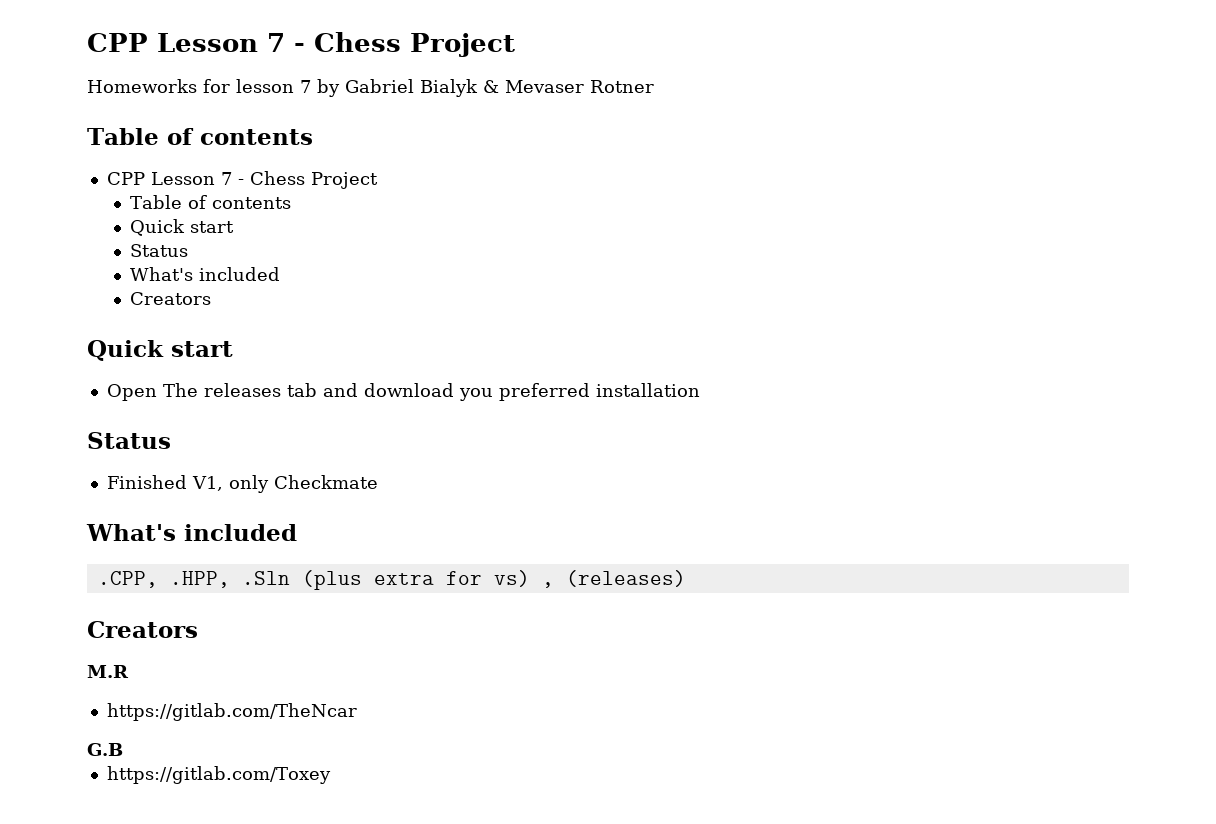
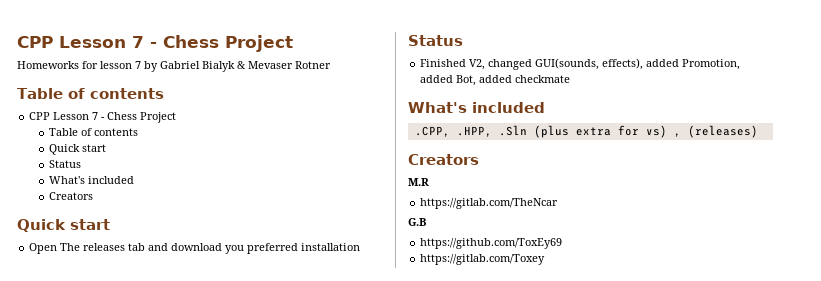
[191,475,378,493] V1, only Checkmate -> [469,58,741,70] [420,75,571,86] V2, changed GUI(sounds, effects), added Promotion, added Bot, added checkmate
(123, 749) none -> [420,238,563,249] // https://github.com/ToxEy69

